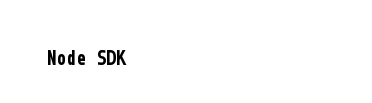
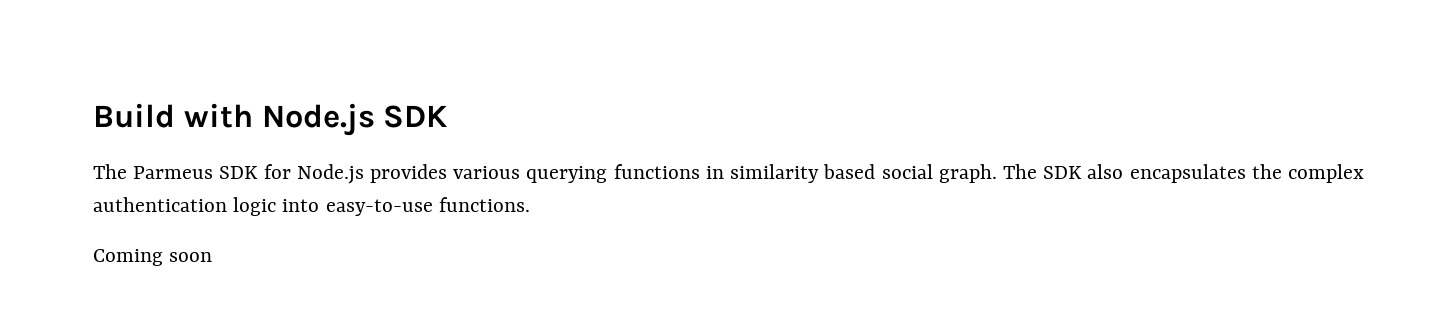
[46,50,127,65] Node SDK -> [93,103,449,136] [93,164,1364,184] [93,197,530,216] [93,249,213,266] Build with Node.js SDK // The Parmeus SDK for Node.js provides various querying functions in similarity based social graph. The SDK also encapsulates the complex authentication logic into easy-to-use functions. // Coming soon

